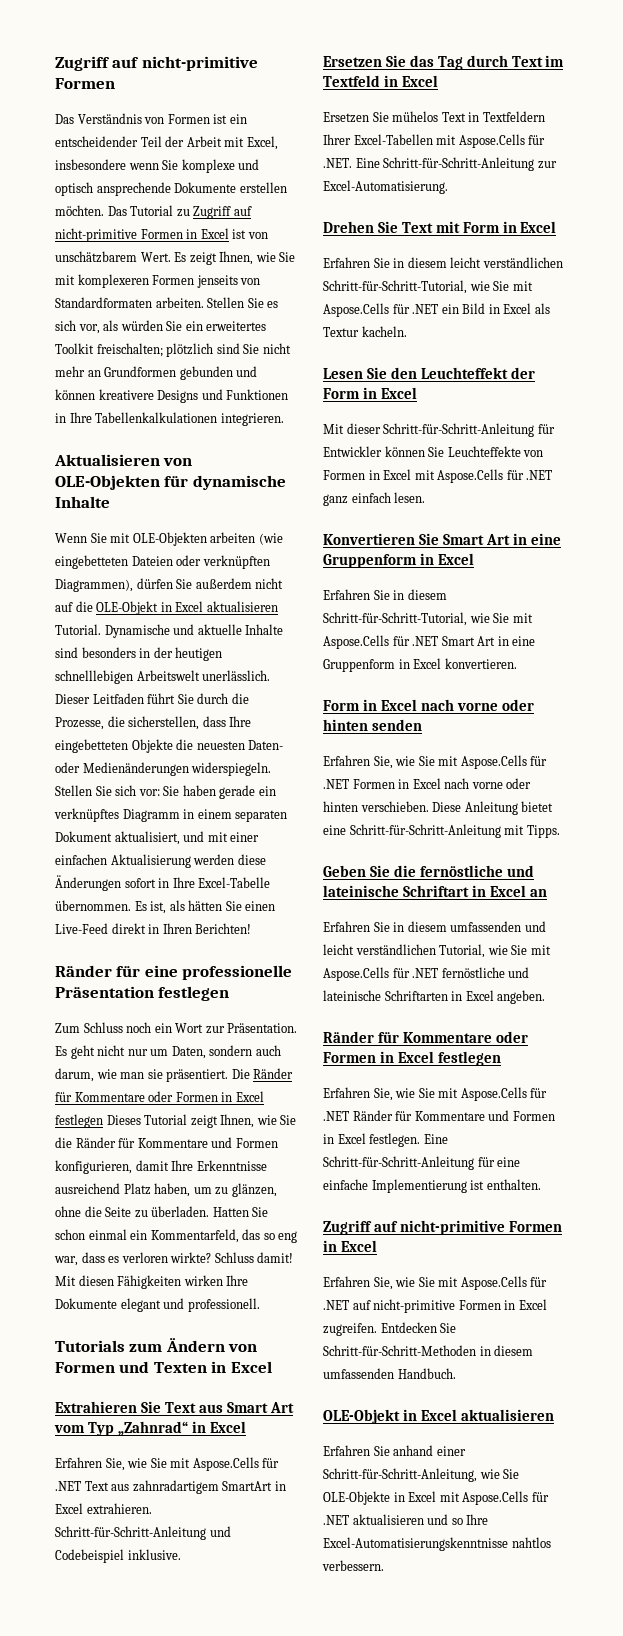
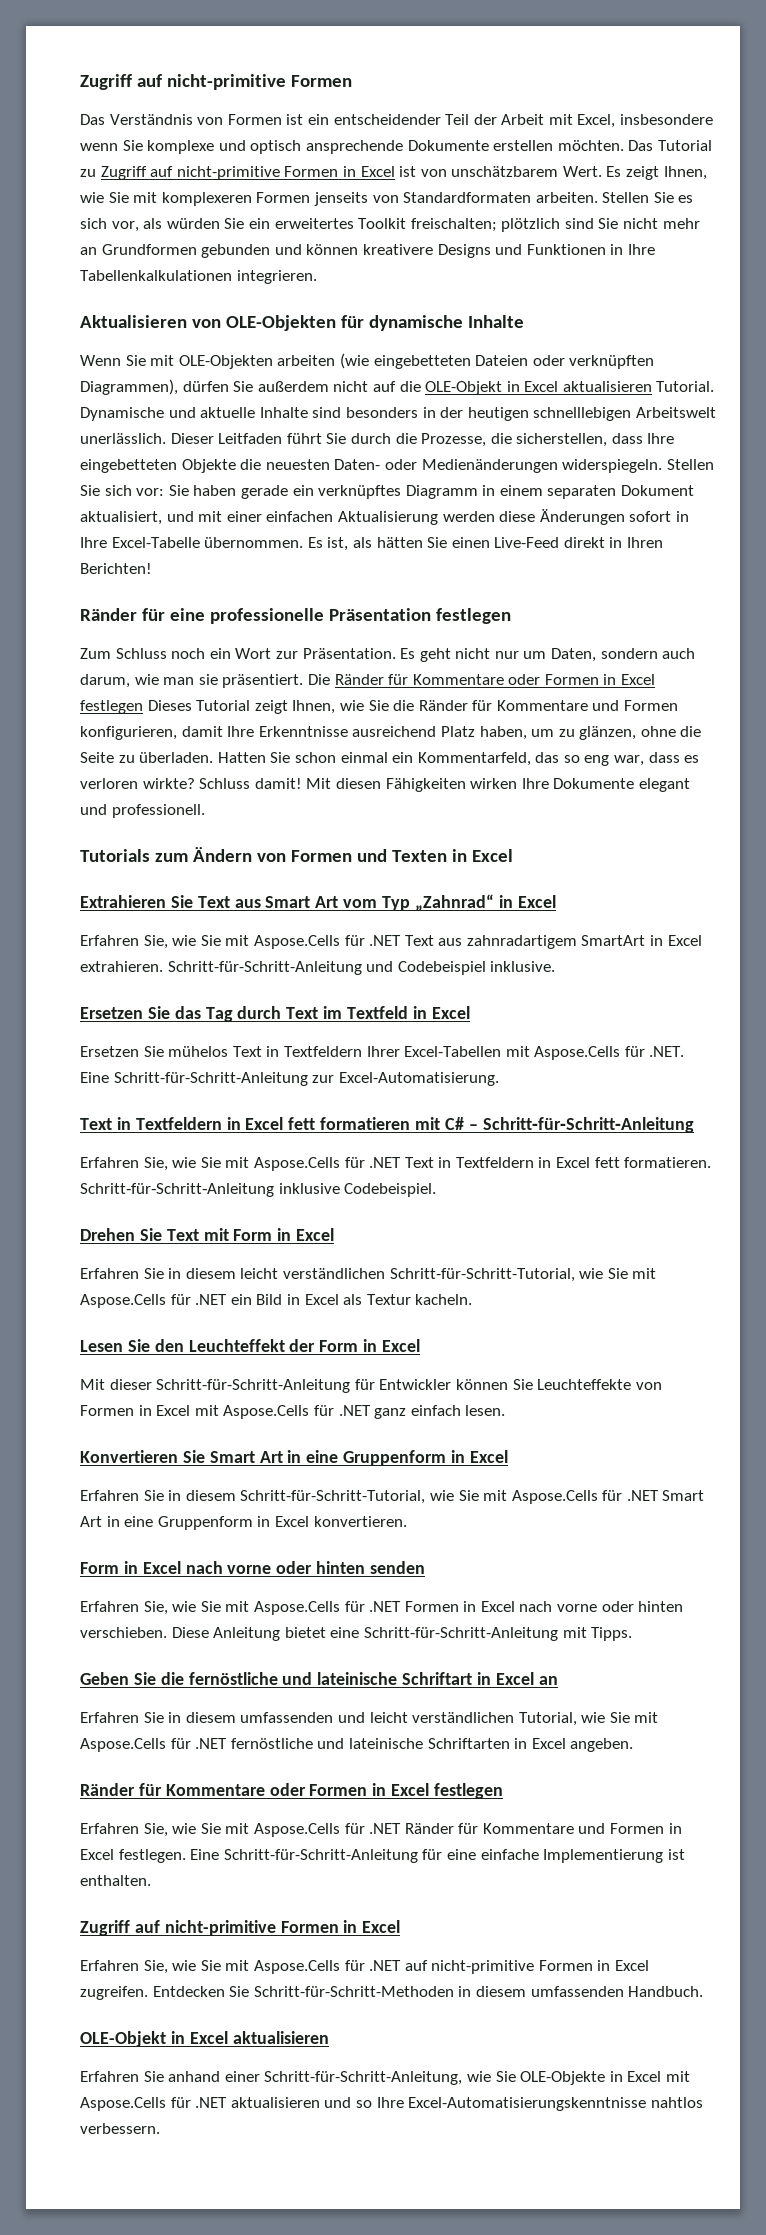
(448, 187) none -> [80,1117,694,1133] [80,1157,712,1171] [80,1183,437,1197] // Text in Textfeldern in Excel fett formatieren mit C# – Schritt‑für‑Schritt‑Anleitung // Erfahren Sie, wie Sie mit Aspose.Cells für .NET Text in Textfeldern in Excel fett formatieren. Schritt‑für‑Schritt‑Anleitung inklusive Codebeispiel.

